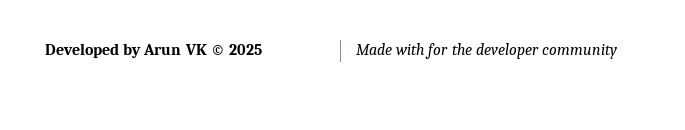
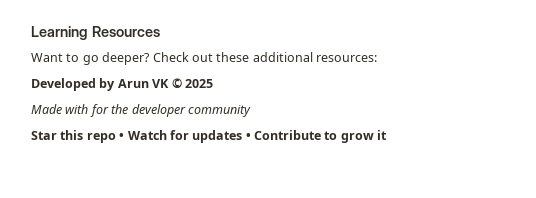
(45, 50) none -> [31,26,160,40] [31,52,377,65] Learning Resources // Want to go deeper? Check out these additional resources: //
(617, 51) none -> [31,130,388,143] // Star this repo • Watch for updates • Contribute to grow it

